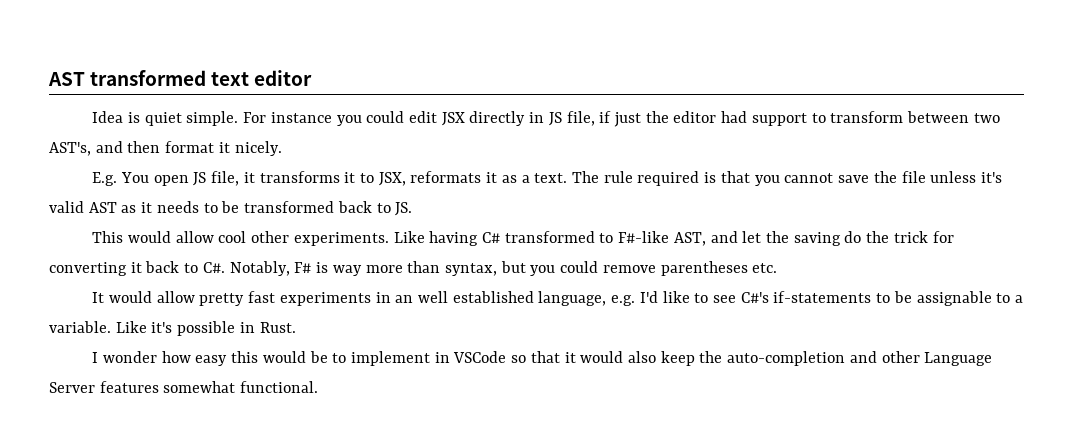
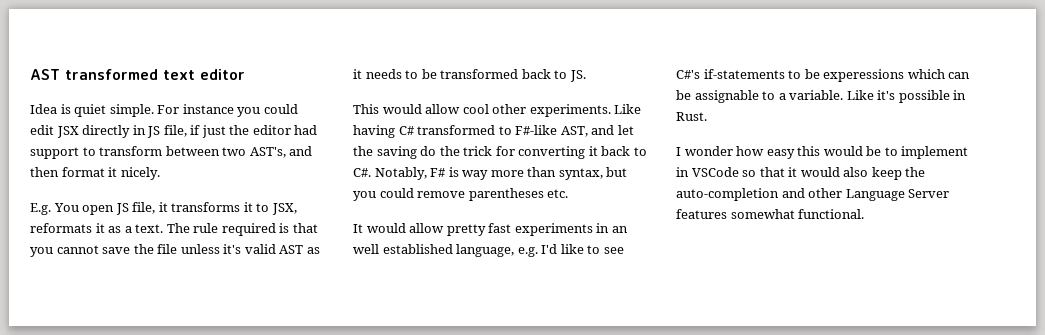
(912, 297) none -> [823,69,971,82] [676,90,691,100] experessions which can be

